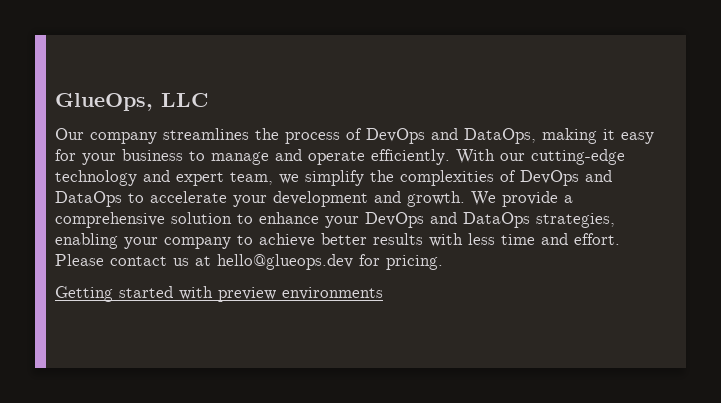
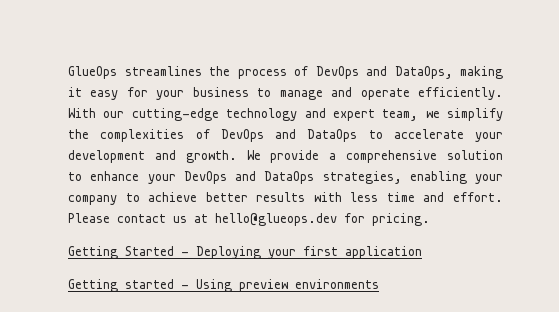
[55,93,208,111] [55,128,157,144] GlueOps, LLC // Our company -> [68,66,117,79] GlueOps
(443, 262) none -> [68,246,422,259] // Getting Started - Deploying your first application
[179,286,213,300] with -> [181,279,232,292] - Using

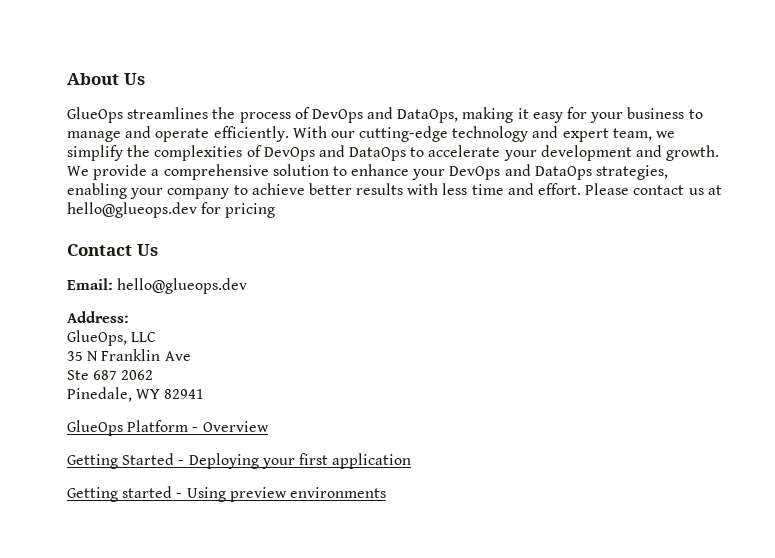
(68, 72) none -> [67,73,145,85] About Us //
[372,213,430,226] pricing. -> [225,203,276,218] [67,244,158,256] [67,278,248,294] [67,311,129,323] [67,330,157,346] [67,349,191,361] [67,370,154,380] [67,387,205,402] [67,420,269,436] pricing // Contact Us // Email: hello@glueops.dev // Address: // GlueOps, LLC // 35 N Franklin Ave // Ste 687 2062 // Pinedale, WY 82941 // GlueOps Platform - Overview

